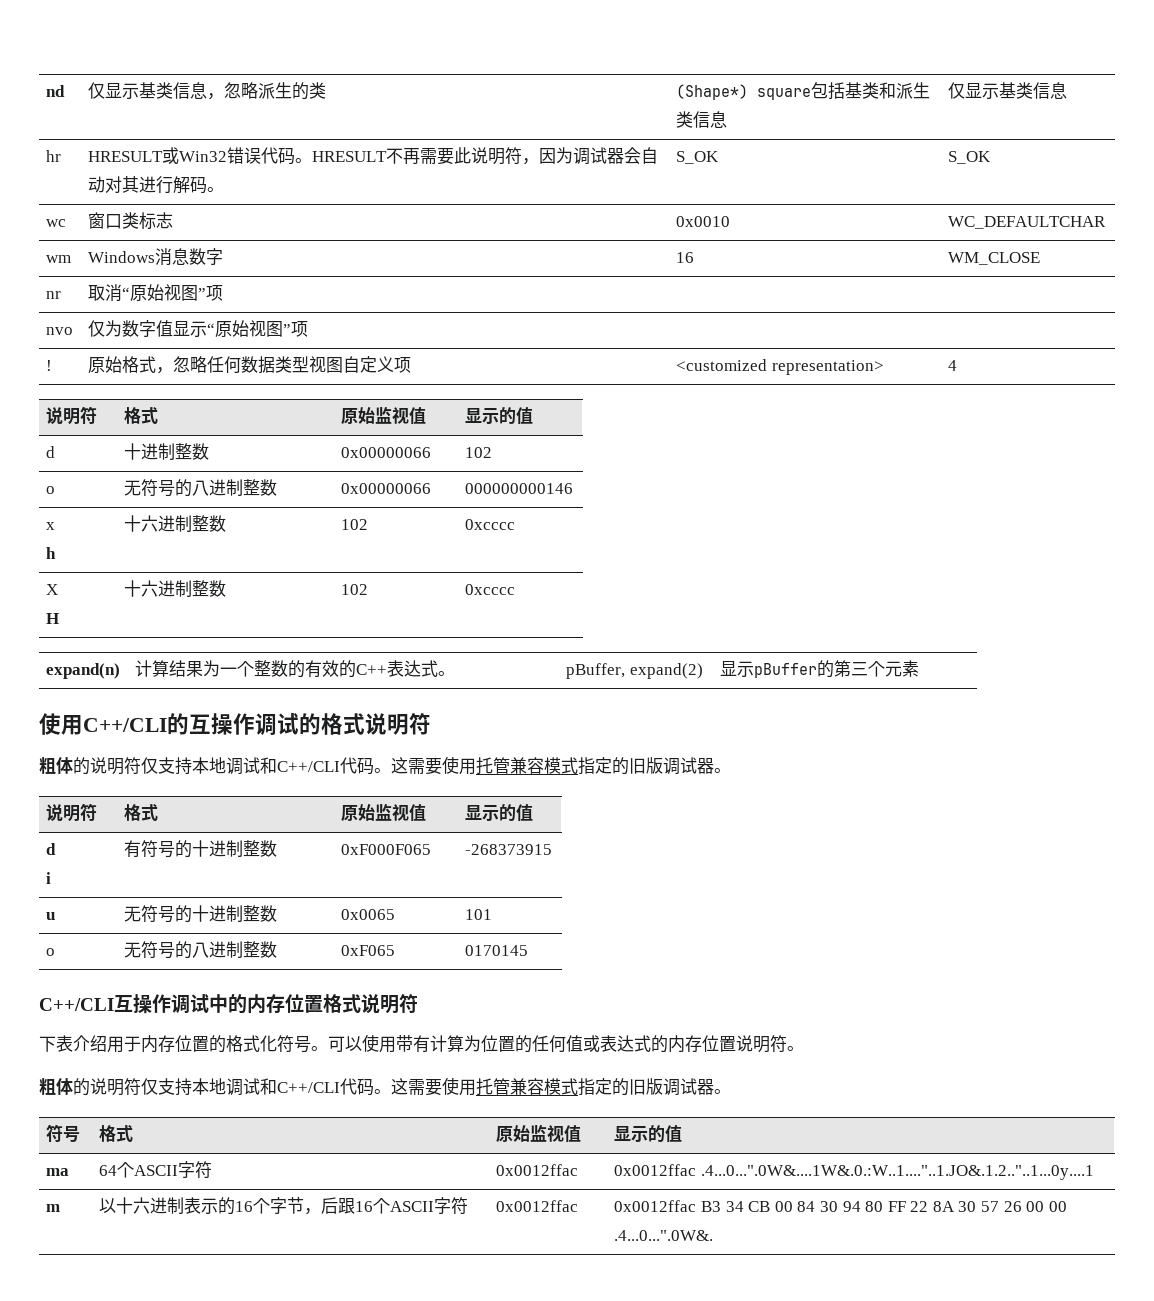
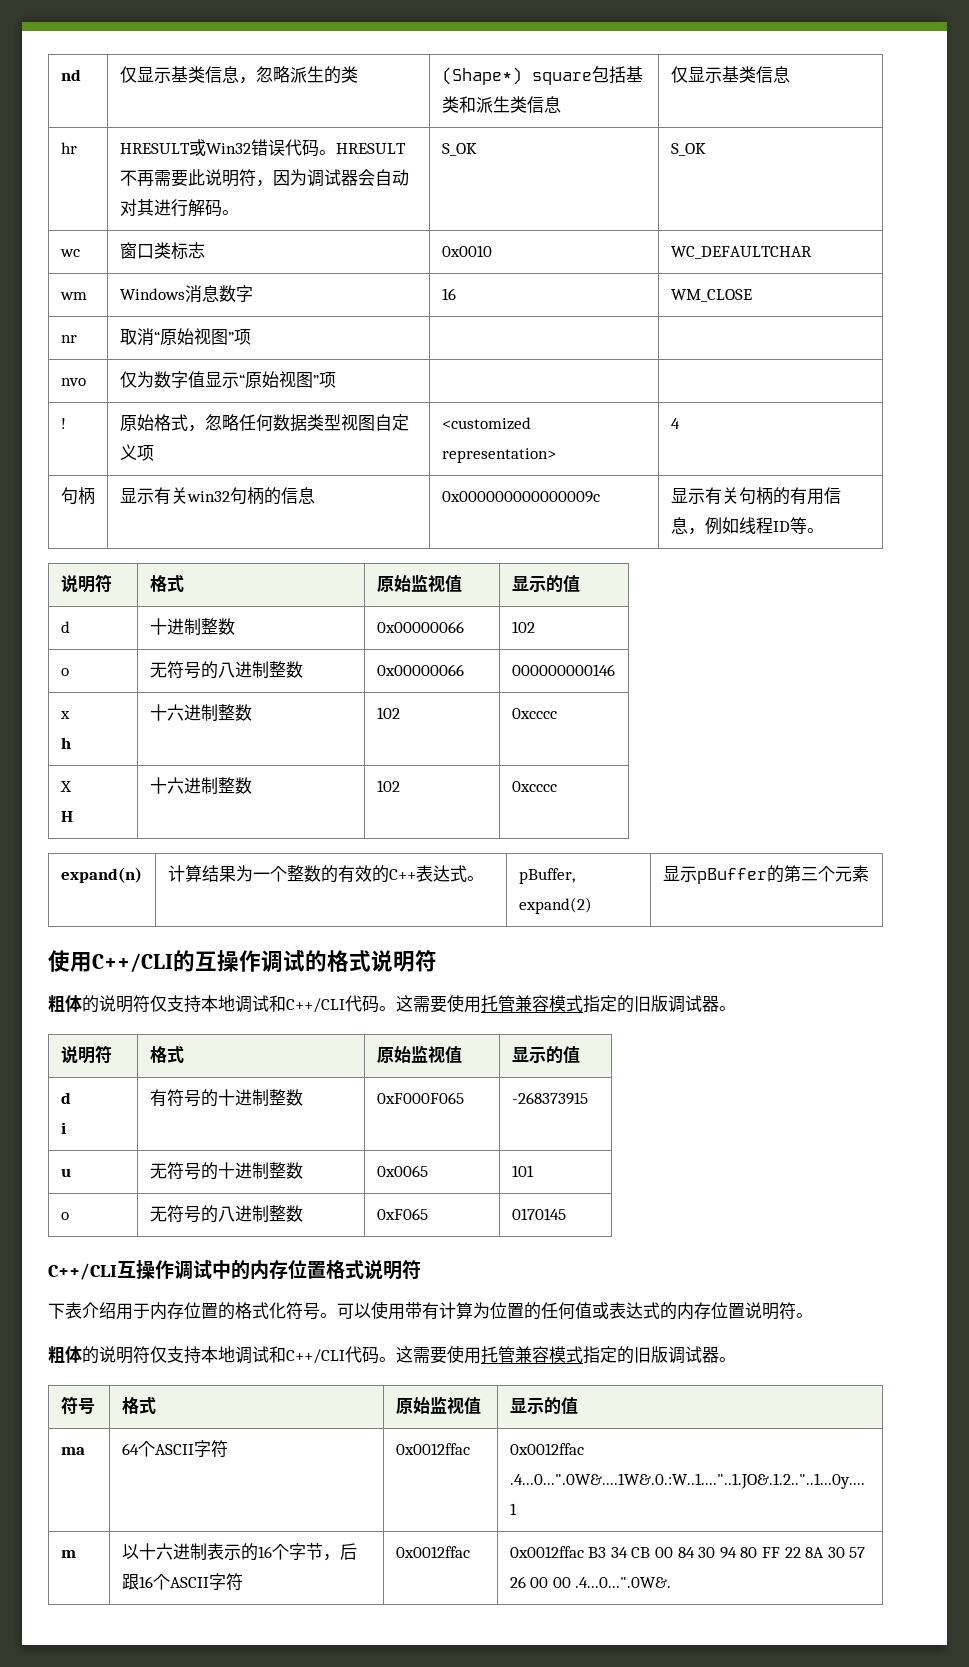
(958, 365) none -> [60,487,95,505] [119,487,315,505] [441,491,600,503] [670,487,841,505] [670,517,824,535] // 句柄 | 显示有关win32句柄的信息 | 0x000000000000009c | 显示有关句柄的有用信息，例如线程ID等。

